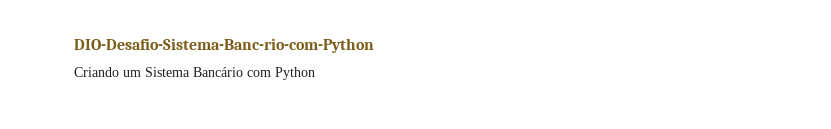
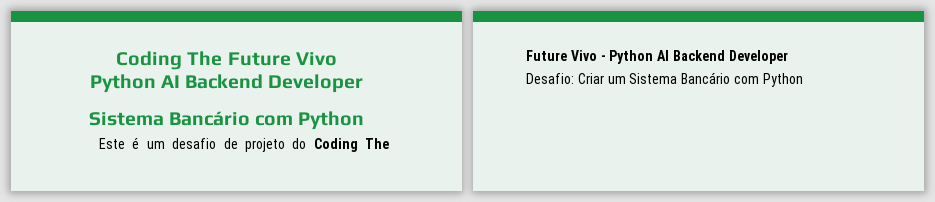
[74,38,374,53] [74,67,119,77] DIO-Desafio-Sistema-Banc-rio-com-Python // Criando -> [116,51,337,70] [89,74,364,93] [88,111,365,130] [99,137,389,152] [526,50,788,64] [526,73,604,84] Coding The Future Vivo // Python AI Backend Developer // Sistema Bancário com Python // Este é um desafio de projeto do Coding The Future Vivo - Python AI Backend Developer // Desafio: Criar

